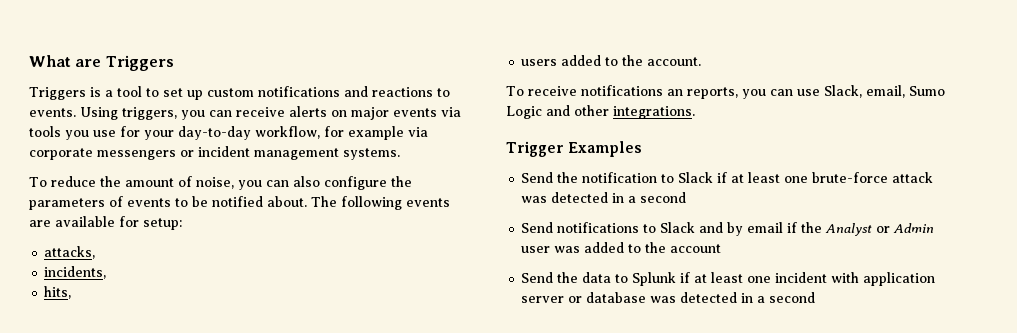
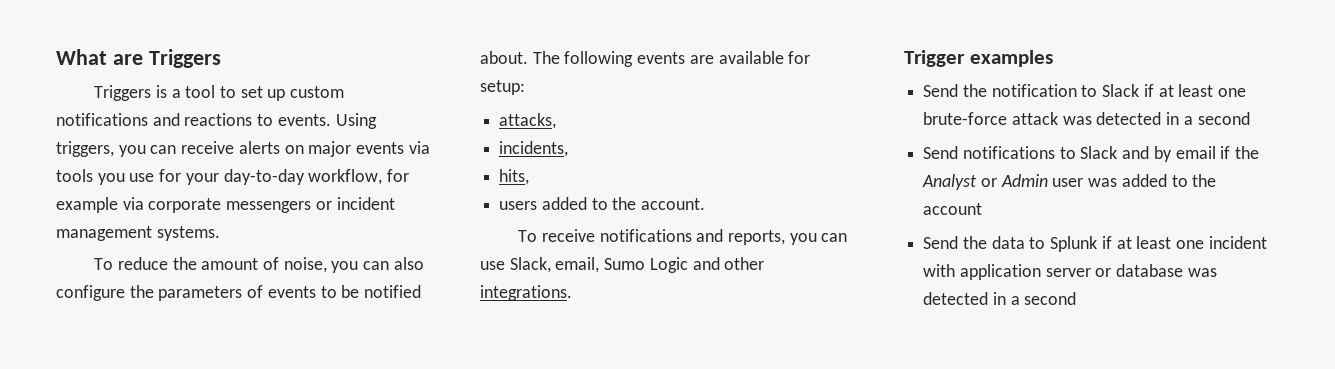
[666,89,683,96] an -> [696,229,724,242] and
[568,141,643,157] Examples -> [969,50,1053,67] examples

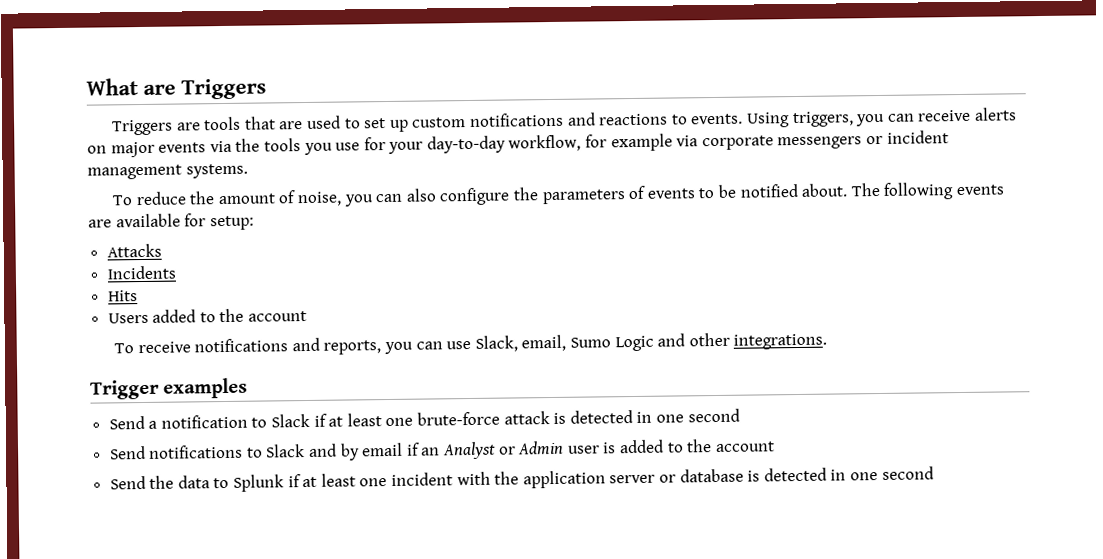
[155,85,216,98] is a tool -> [176,115,342,131] are tools that are used
(430, 147) none -> [235,138,261,152] the
[499,113,557,129] [499,141,569,157] [499,169,530,185] [499,197,706,210] attacks, // incidents, // hits, // users added to the account. -> [106,243,162,258] [106,265,176,280] [107,290,138,302] [107,308,308,324] Attacks // Incidents // Hits // Users added to the account
[962,84,987,97] the -> [148,420,158,429] a
[1062,112,1193,125] was detected in a -> [553,410,684,424] is detected in one
[1235,146,1260,159] the -> [421,447,441,456] an
[1088,178,1118,187] was -> [602,442,617,454] is
(956, 270) none -> [494,471,520,485] the
[1187,268,1217,277] [923,292,1020,305] was detected in a -> [747,467,878,482] is detected in one

